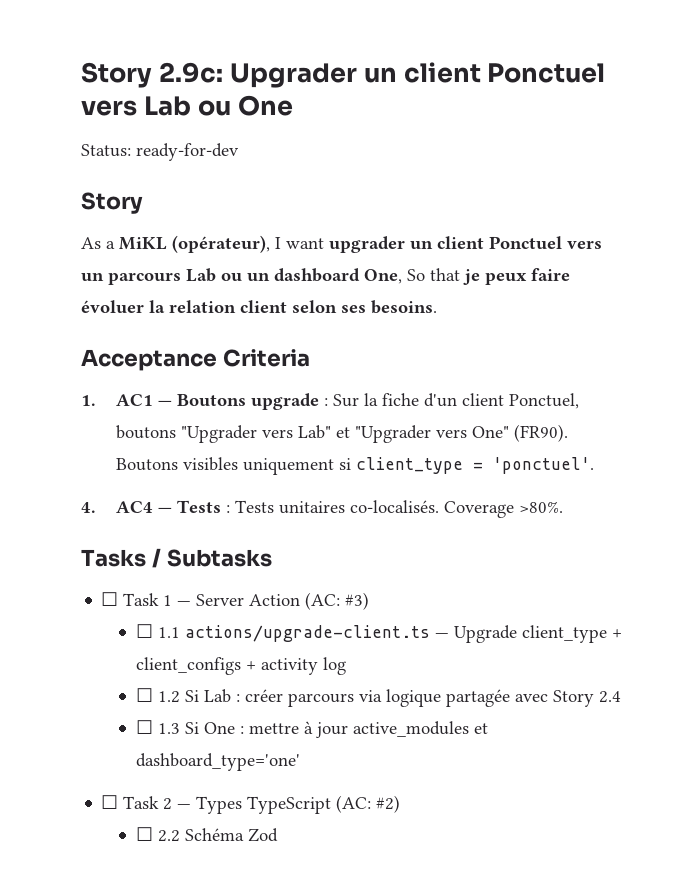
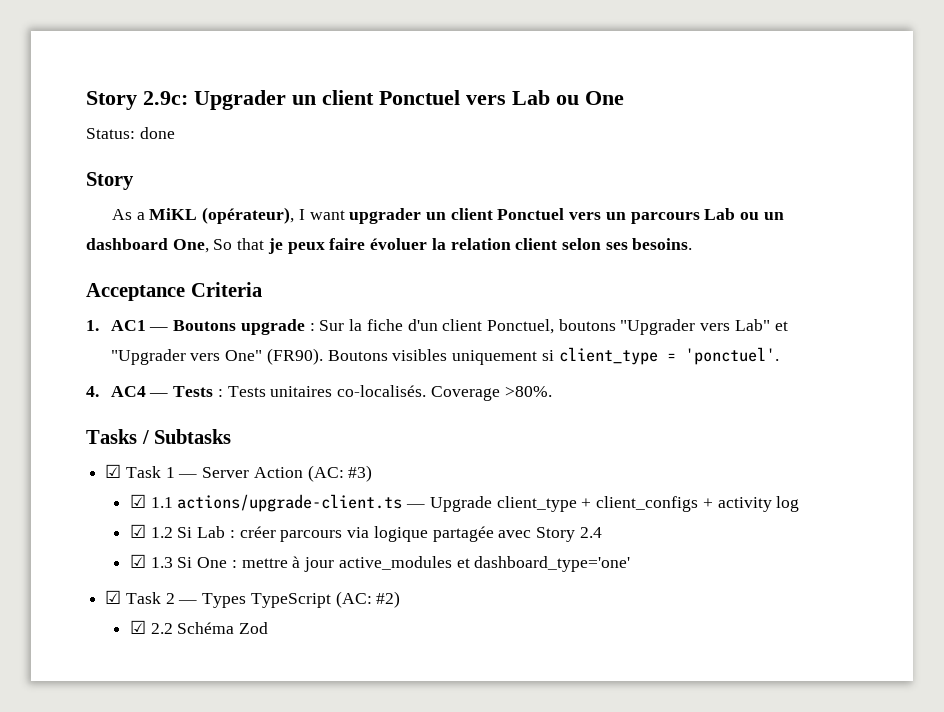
[136,143,239,161] ready-for-dev -> [139,127,175,139] done
[101,592,119,606] ☐ -> [105,464,122,478] ☑
[135,624,153,638] ☐ -> [130,494,147,508] ☑
[135,688,153,702] ☐ -> [130,524,147,538] ☑
[135,720,153,734] ☐ -> [130,554,147,568] ☑
[101,795,119,809] ☐ -> [105,590,122,604] ☑
[135,827,153,841] ☐ -> [130,620,147,634] ☑

